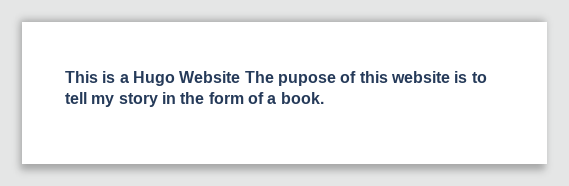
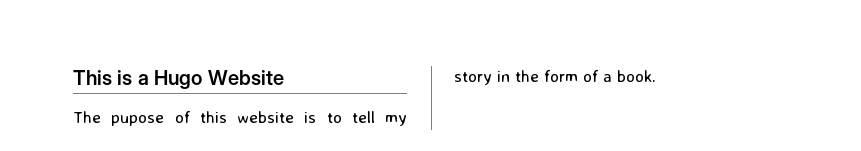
(241, 77) none -> (284, 77) //

